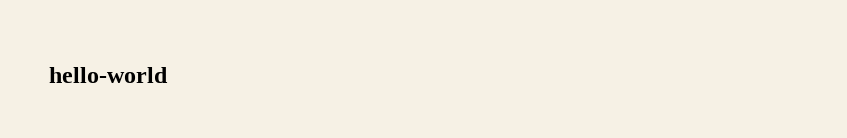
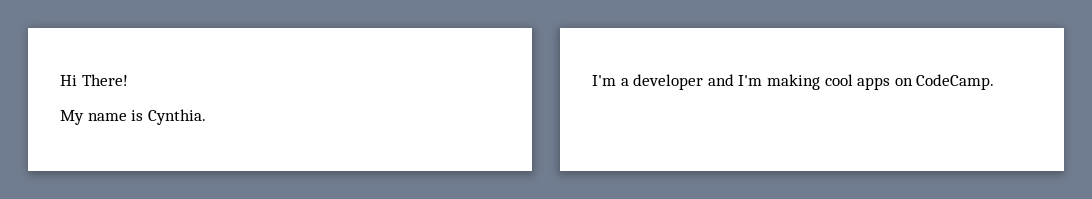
[49,67,168,83] hello-world -> [60,74,128,86] [60,109,206,125] [592,74,995,90] Hi There! // My name is Cynthia. // I'm a developer and I'm making cool apps on CodeCamp.

